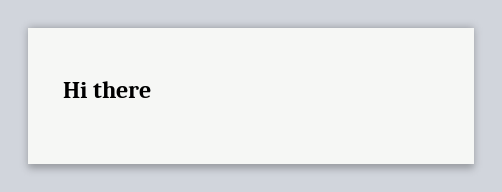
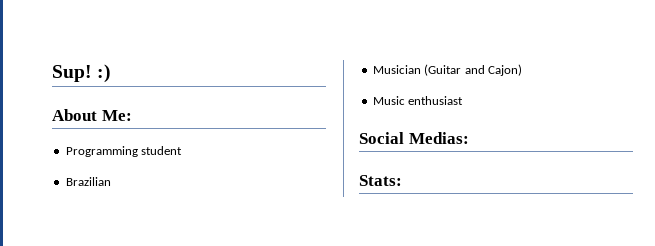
[63,81,152,98] Hi there -> [52,64,112,83] [52,109,132,121] [65,146,183,157] [65,177,111,186] [372,64,522,76] [372,96,464,105] [359,132,469,144] [359,175,402,186] Sup! :) // About Me: // Programming student // Brazilian // Musician (Guitar and Cajon) // Music enthusiast // Social Medias: // Stats:

